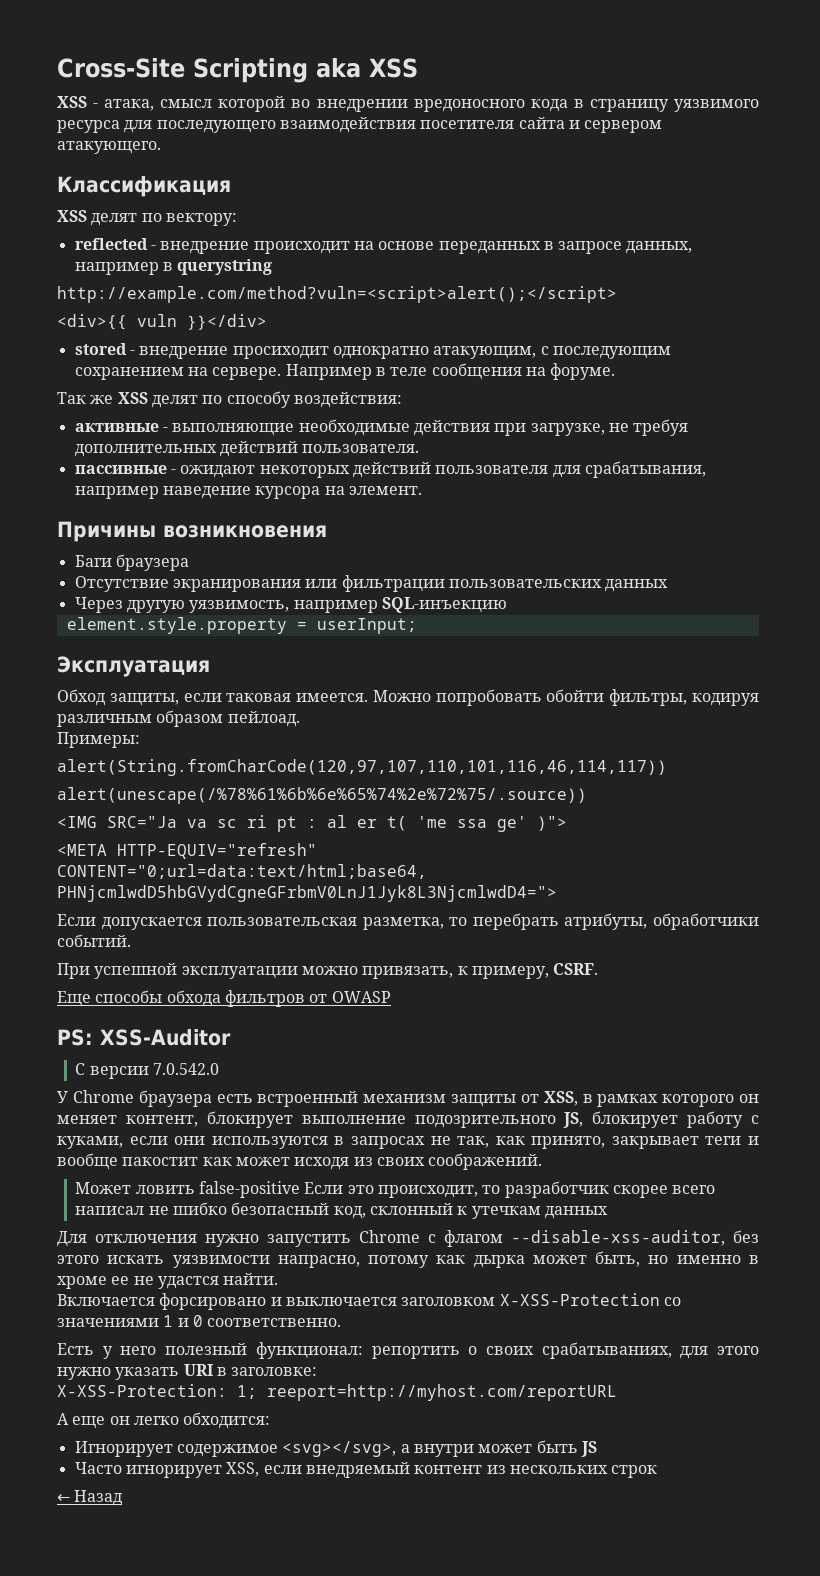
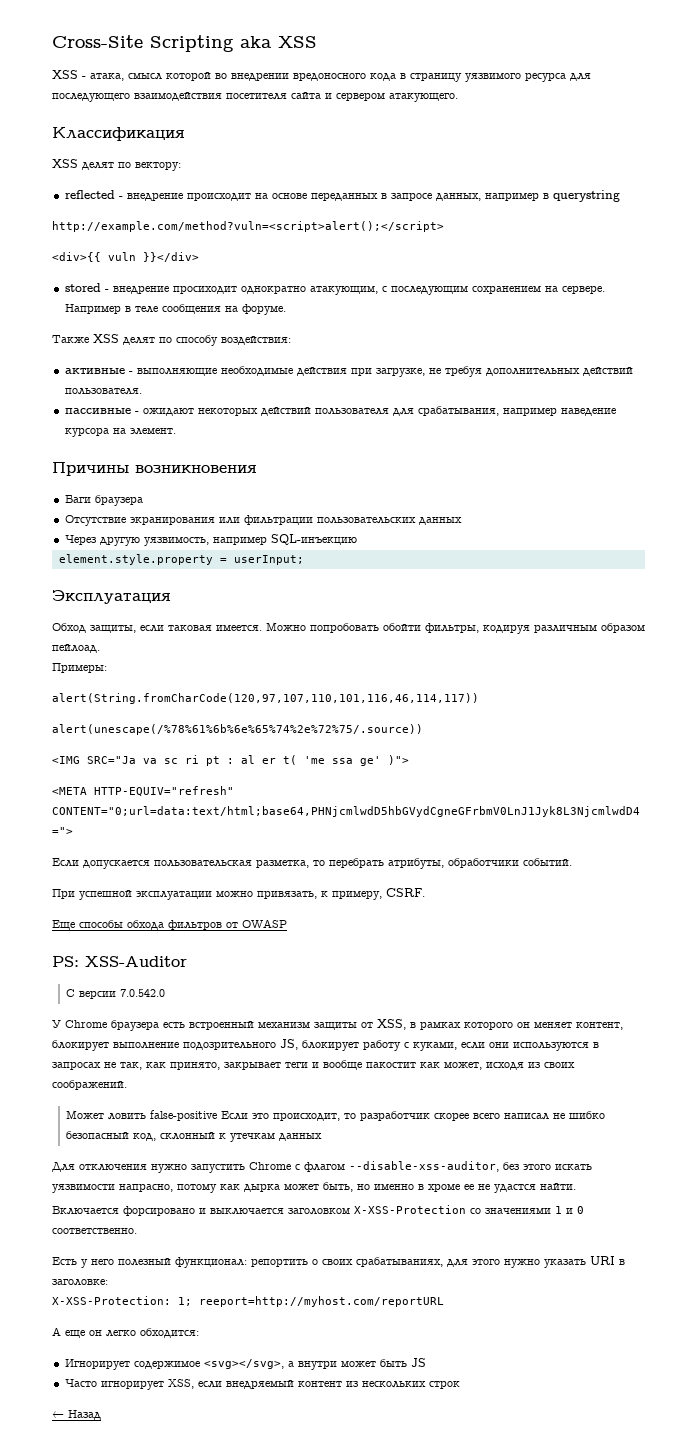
[57,392,114,404] Так же -> [52,335,89,344] Также
[235,1157,290,1166] может -> [444,1061,482,1070] может,

